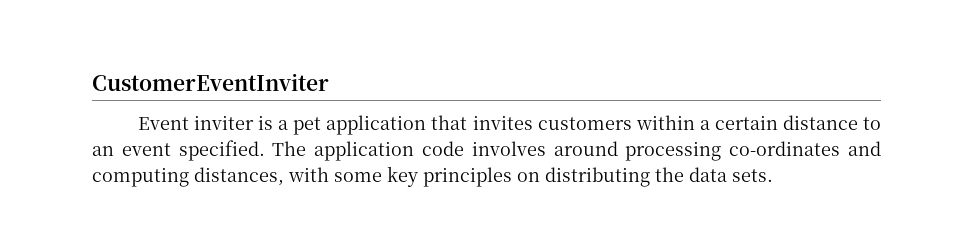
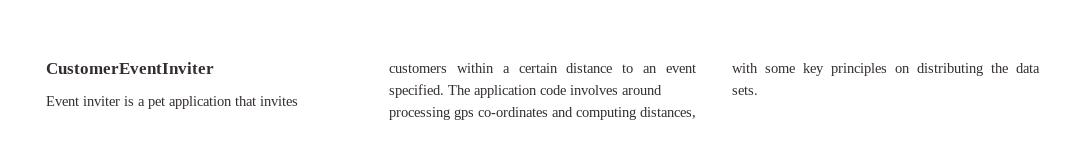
(722, 151) none -> [454,109,474,120] gps

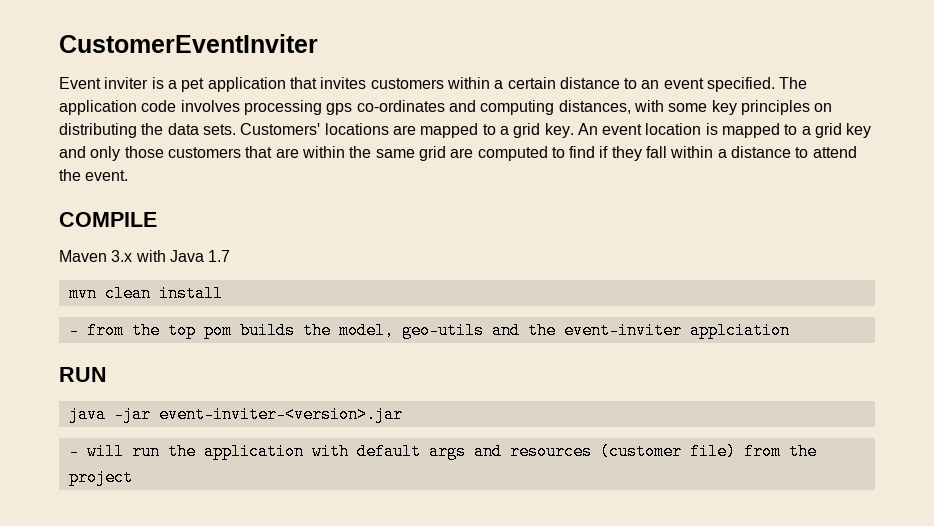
[622,85,662,95] around -> (240, 106) none
(758, 90) none -> [240,123,872,138] [59,146,857,161] [59,169,129,181] [59,212,157,227] [59,250,231,262] [68,285,223,302] [68,322,790,339] [59,367,107,382] [68,406,403,423] [68,443,817,460] [68,469,133,486] Customers' locations are mapped to a grid key. An event location is mapped to a grid key and only those customers that are within the same grid are computed to find if they fall within a distance to attend the event. // COMPILE // Maven 3.x with Java 1.7 // mvn clean install // - from the top pom builds the model, geo-utils and the event-inviter applciation // RUN // java -jar event-inviter-<version>.jar // - will run the application with default args and resources (customer file) from the project

